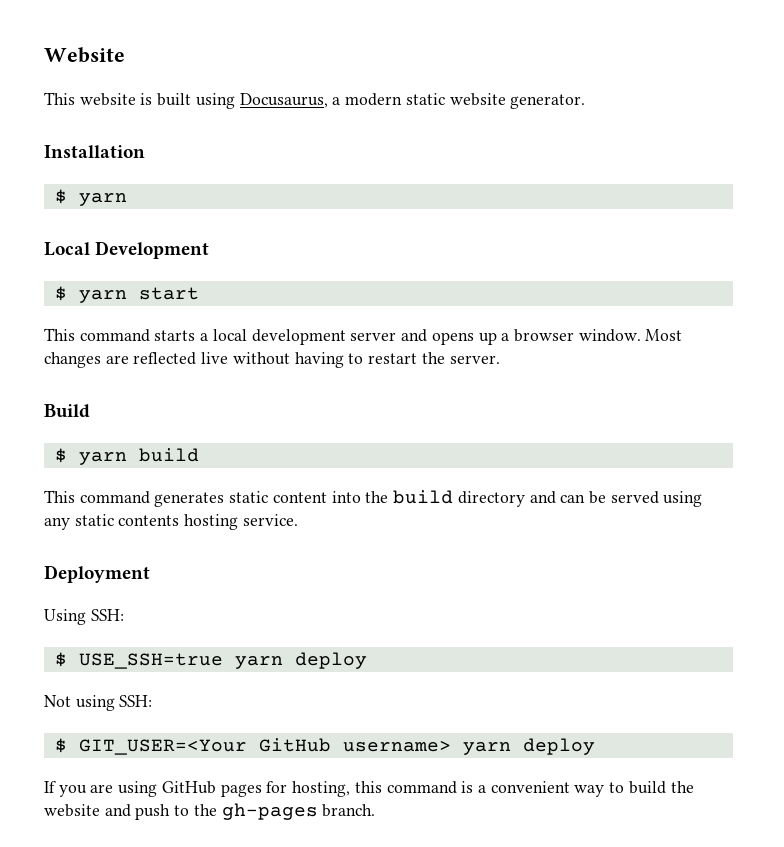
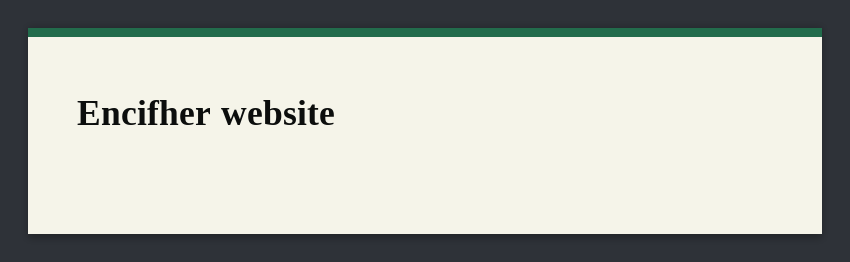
[44,47,125,63] [44,92,586,109] [44,145,145,158] [54,189,127,206] [44,241,210,259] [54,286,199,303] [44,328,683,345] [44,352,500,368] [44,404,90,418] [54,448,199,465] [44,490,703,507] [44,514,298,530] [44,565,150,583] [44,609,124,625] [54,652,367,669] [44,695,153,711] [54,738,595,755] [44,781,694,797] [44,803,376,820] Website // This website is built using Docusaurus, a modern static website generator. // Installation // $ yarn // Local Development // $ yarn start // This command starts a local development server and opens up a browser window. Most changes are reflected live without having to restart the server. // Build // $ yarn build // This command generates static content into the build directory and can be served using any static contents hosting service. // Deployment // Using SSH: // $ USE_SSH=true yarn deploy // Not using SSH: // $ GIT_USER=<Your GitHub username> yarn deploy // If you are using GitHub pages for hosting, this command is a convenient way to build the website and push to the gh-pages branch. -> [77,100,335,125] Encifher website

